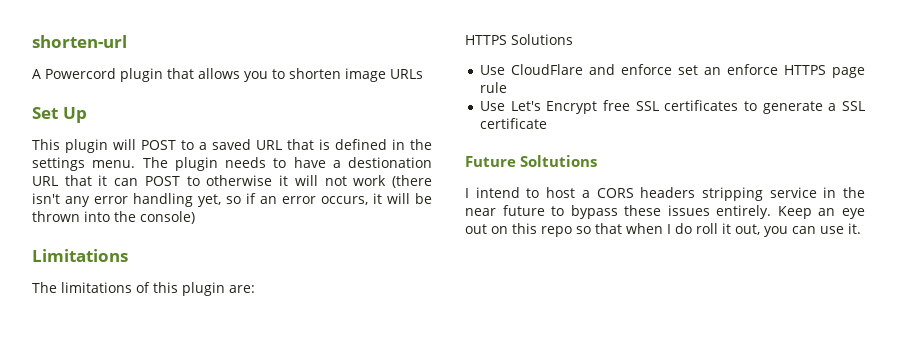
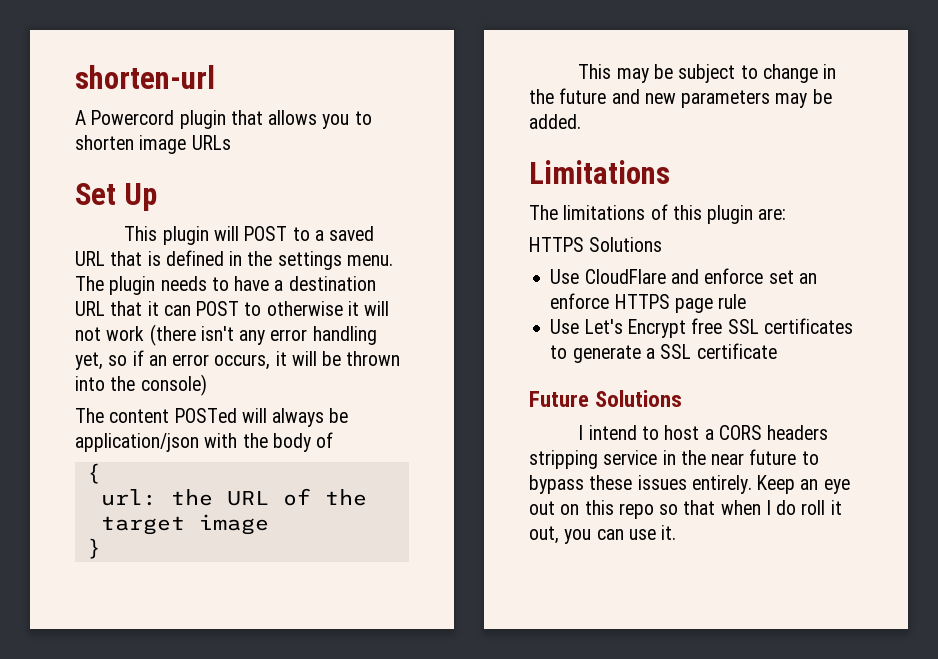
[348,157,432,168] destionation -> [288,276,376,291] destination
(195, 217) none -> [75,408,349,427] [75,432,334,452] [86,463,101,484] [100,488,367,506] [100,514,269,535] [86,538,101,559] [578,64,837,83] [529,88,832,108] [529,114,581,129] // The content POSTed will always be application/json with the body of // { // url: the URL of the target image // } // This may be subject to change in the future and new parameters may be added.
[520,155,597,167] Soltutions -> [595,390,683,407] Solutions

